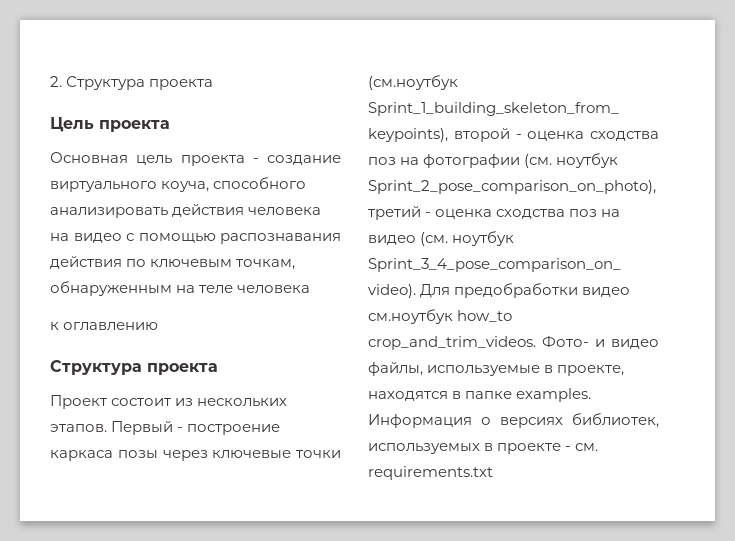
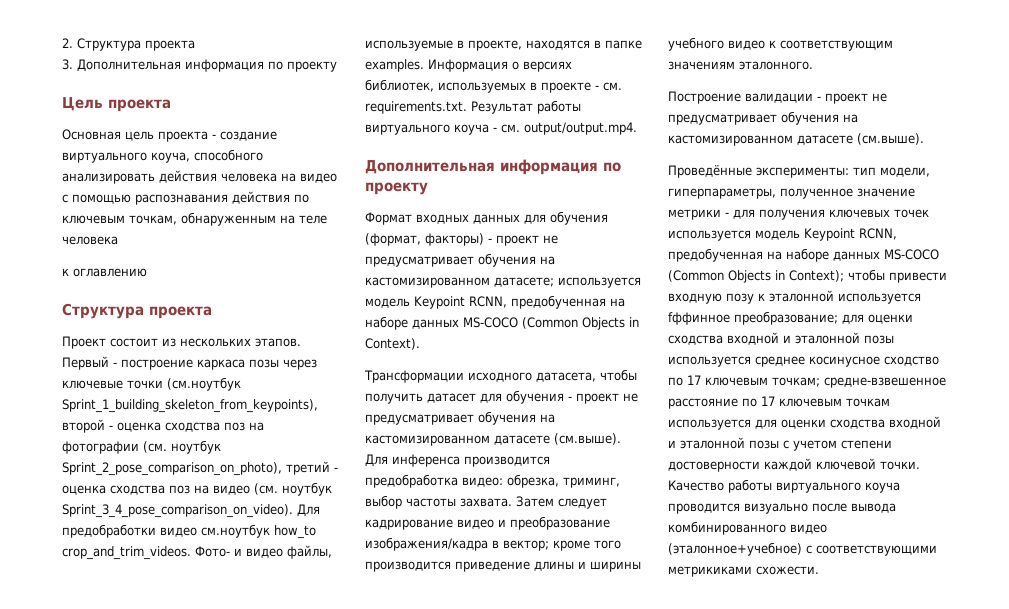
(214, 84) none -> [62,59,337,72] // 3. Дополнительная информация по проекту
[368,466,493,480] requirements.txt -> [365,100,581,114] [365,122,637,135] [365,159,621,175] [365,182,428,195] [365,211,608,225] [365,233,558,246] [365,253,555,267] [365,277,641,288] [365,295,625,309] [365,316,639,330] [365,338,420,350] [364,369,637,383] [365,390,638,404] [365,411,555,425] [365,433,621,446] [365,454,550,467] [365,474,620,488] [365,495,607,509] [365,516,610,530] [365,537,621,551] [365,561,641,572] [668,37,893,51] [668,61,813,70] [668,91,887,104] [668,111,858,125] [668,133,924,146] [668,165,930,178] [668,188,915,199] [668,209,929,220] [668,228,897,241] [668,248,939,262] [668,269,947,283] [668,290,921,304] [668,311,913,325] [668,332,894,345] [668,356,939,367] [668,375,946,388] [668,396,890,409] [668,416,941,430] [668,437,892,451] [668,458,920,472] [668,479,900,493] [668,503,896,514] [668,521,827,535] [668,542,937,556] [668,566,819,577] requirements.txt. Результат работы виртуального коуча - см. output/output.mp4. // Дополнительная информация по проекту // Формат входных данных для обучения (формат, факторы) - проект не предусматривает обучения на кастомизированном датасете; используется модель Keypoint RCNN, предобученная на наборе данных MS-COCO (Common Objects in Context). // Трансформации исходного датасета, чтобы получить датасет для обучения - проект не предусматривает обучения на кастомизированном датасете (см.выше). Для инференса производится предобработка видео: обрезка, триминг, выбор частоты захвата. Затем следует кадрирование видео и преобразование изображения/кадра в вектор; кроме того производится приведение длины и ширины учебного видео к соответствующим значениям эталонного. // Построение валидации - проект не предусматривает обучения на кастомизированном датасете (см.выше). // Проведённые эксперименты: тип модели, гиперпараметры, полученное значение метрики - для получения ключевых точек используется модель Keypoint RCNN, предобученная на наборе данных MS-COCO (Common Objects in Context); чтобы привести входную позу к эталонной используется fффинное преобразование; для оценки сходства входной и эталонной позы используется среднее косинусное сходство по 17 ключевым точкам; средне-взвешенное расстояние по 17 ключевым точкам используется для оценки сходства входной и эталонной позы с учетом степени достоверности каждой ключевой точки. Качество работы виртуального коуча проводится визуально после вывода комбинированного видео (эталонное+учебное) с соответствующими метрикиками схожести.

